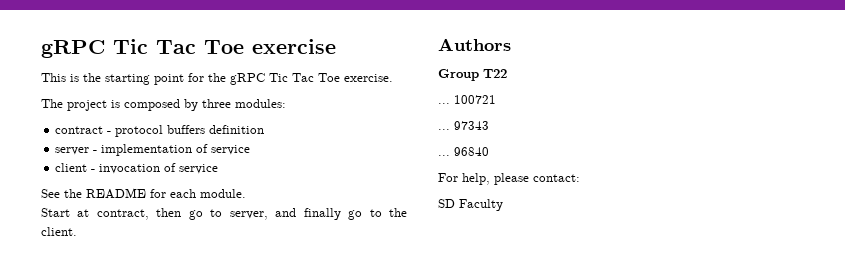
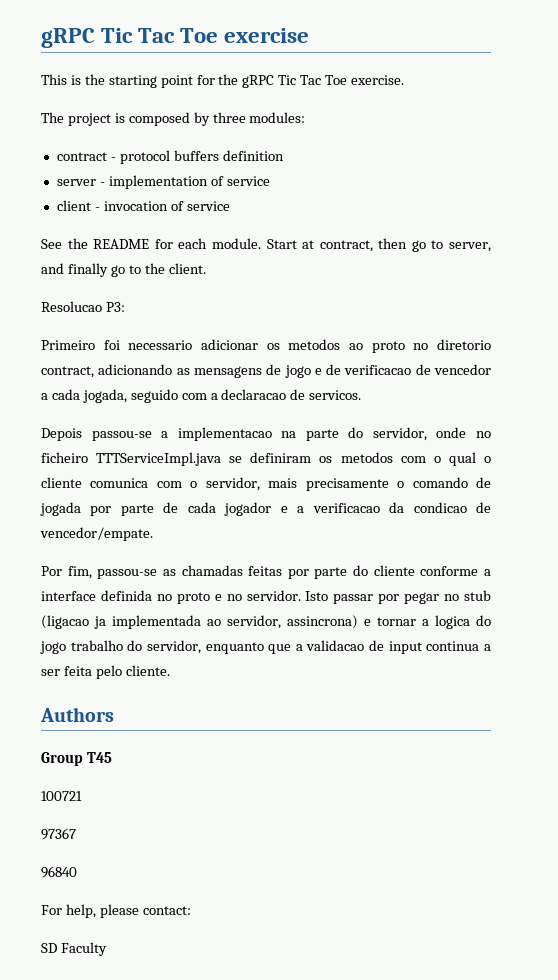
(246, 193) // -> (261, 243) none
(77, 231) none -> [41,301,125,312] [41,339,491,353] [41,364,491,378] [41,389,362,403] [41,427,491,441] [41,452,491,466] [41,477,492,491] [40,502,491,516] [40,527,153,541] [41,565,491,579] [41,590,492,604] [41,615,491,629] [40,640,491,654] [41,665,170,679] // Resolucao P3: // Primeiro foi necessario adicionar os metodos ao proto no diretorio contract, adicionando as mensagens de jogo e de verificacao de vencedor a cada jogada, seguido com a declaracao de servicos. // Depois passou-se a implementacao na parte do servidor, onde no ficheiro TTTServiceImpl.java se definiram os metodos com o qual o cliente comunica com o servidor, mais precisamente o comando de jogada por parte de cada jogador e a verificacao da condicao de vencedor/empate. // Por fim, passou-se as chamadas feitas por parte do cliente conforme a interface definida no proto e no servidor. Isto passar por pegar no stub (ligacao ja implementada ao servidor, assincrona) e tornar a logica do jogo trabalho do servidor, enquanto que a validacao de input continua a ser feita pelo cliente.
[483,69,507,78] [438,103,450,104] T22 // ... -> [86,752,112,763] T45 //
[438,121,489,130] [438,155,450,156] ... 97343 // ... -> [41,828,76,840] 97367 //

